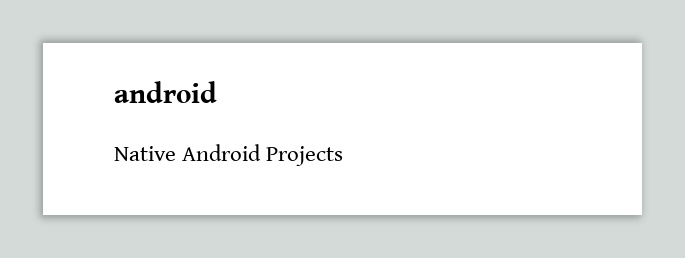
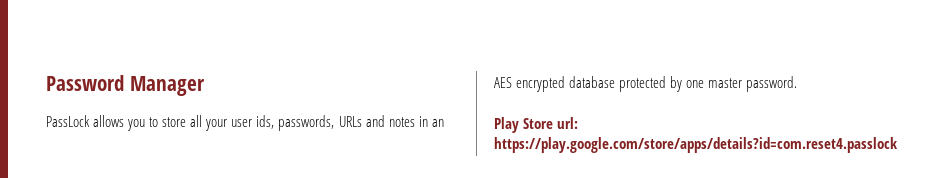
[114,81,217,103] [114,144,344,166] android // Native Android Projects -> [46,75,205,96] [46,115,444,131] [494,76,798,92] [494,117,579,133] [494,137,898,153] Password Manager // PassLock allows you to store all your user ids, passwords, URLs and notes in an AES encrypted database protected by one master password. // Play Store url: https://play.google.com/store/apps/details?id=com.reset4.passlock

